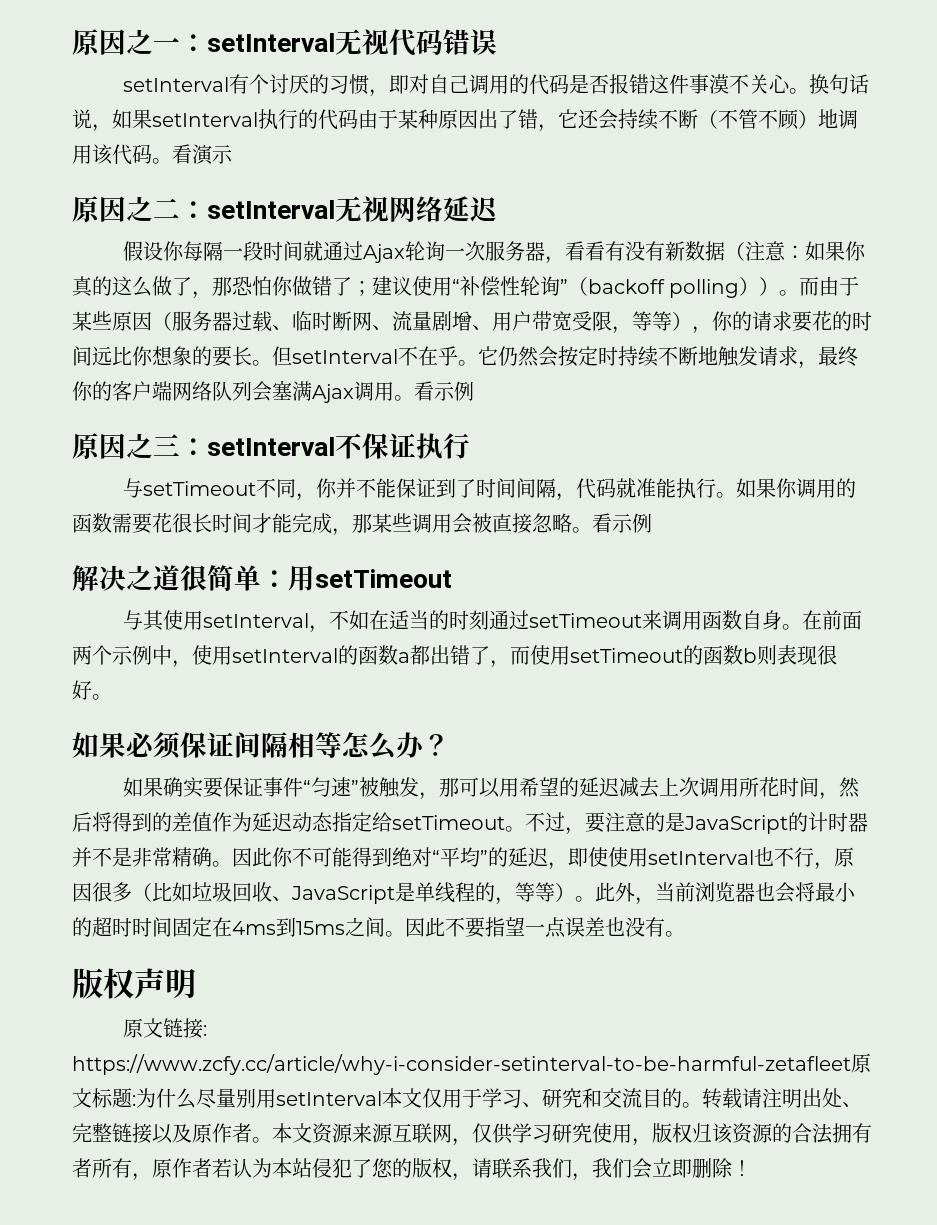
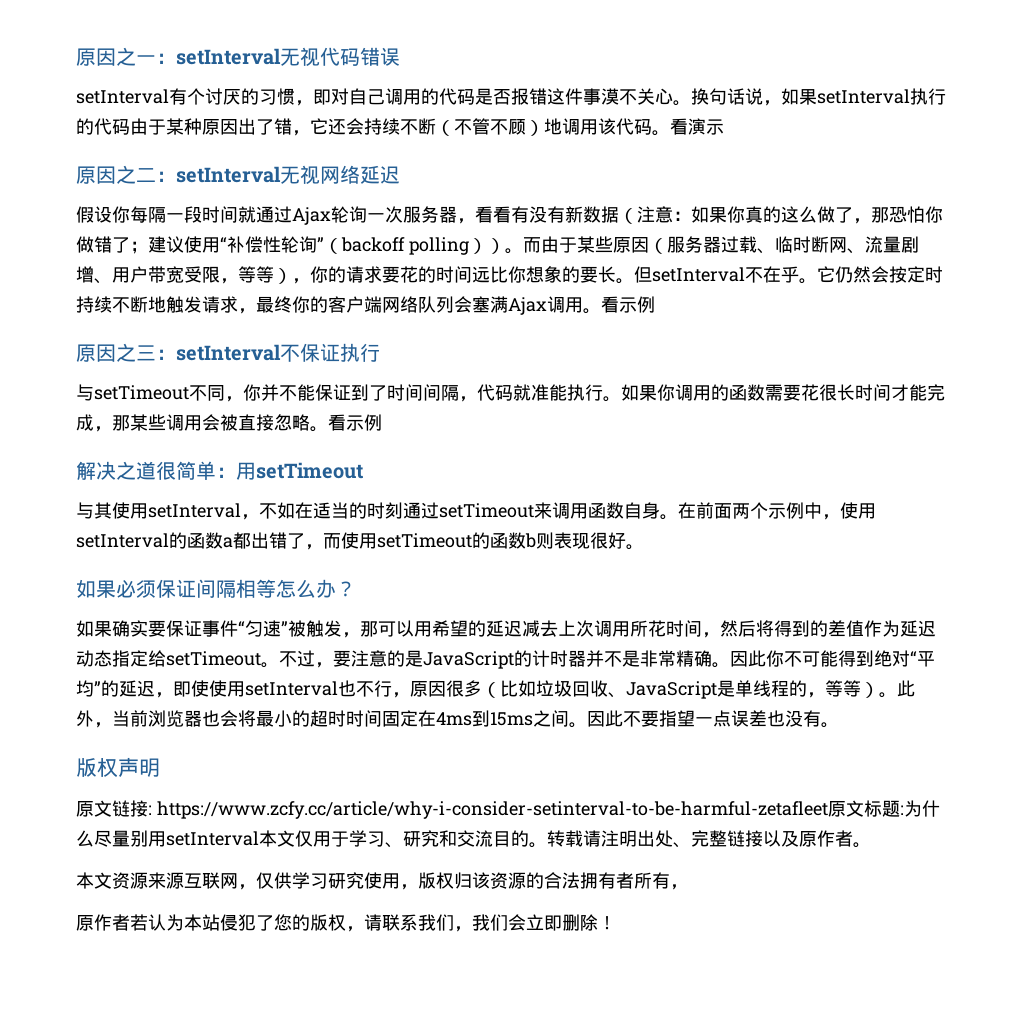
(272, 1140) none -> (871, 845) //
(152, 1177) none -> (688, 887) //

